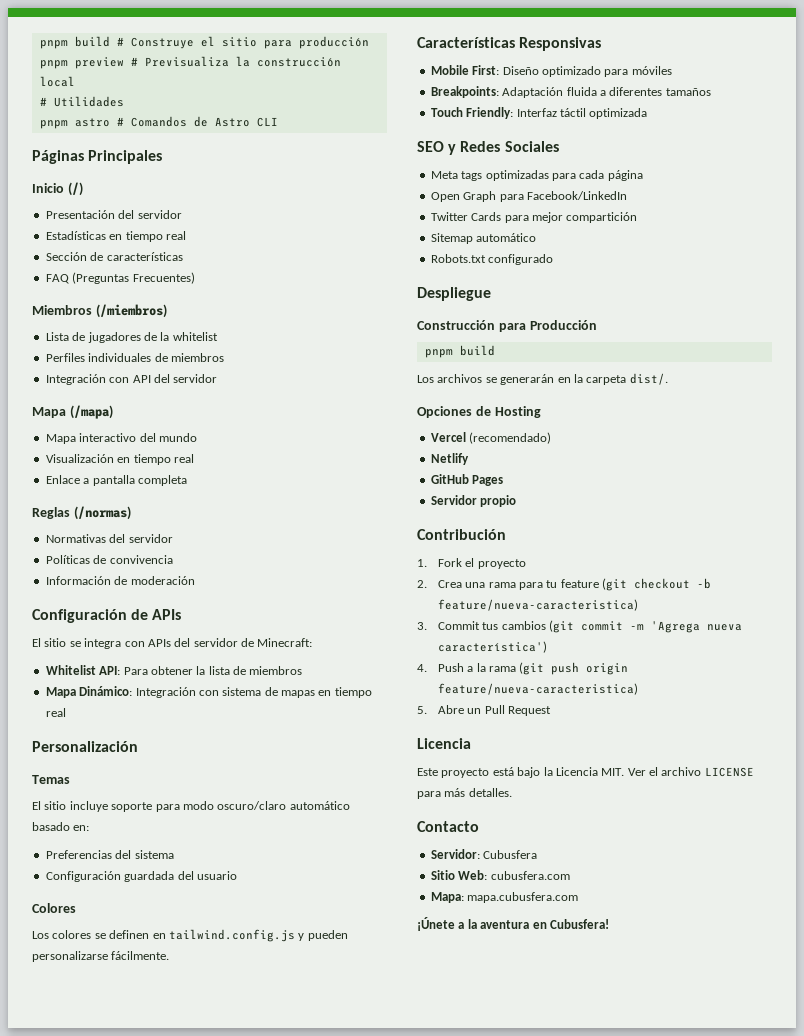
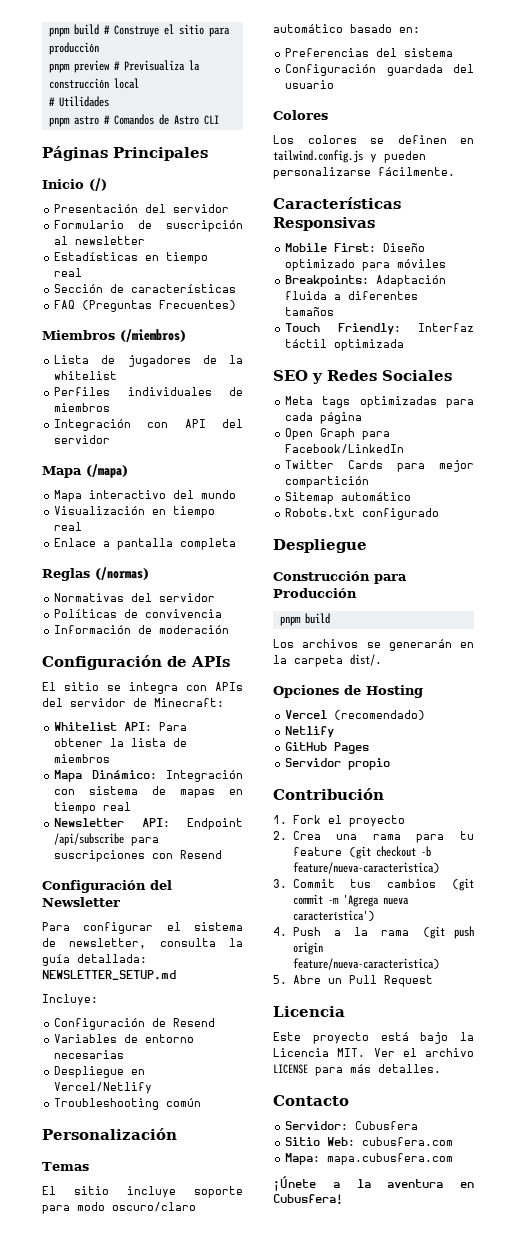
(182, 214) none -> [54,220,243,232] [54,236,146,245] // Formulario de suscripción al newsletter
(66, 712) none -> [54,818,243,830] [54,833,160,846] [54,850,223,862] [42,880,172,893] [42,897,120,907] [42,922,243,934] [42,938,243,949] [42,954,147,966] [42,970,176,980] [42,994,98,1006] [54,1018,216,1030] [54,1034,195,1043] [54,1050,125,1059] [54,1066,146,1078] [54,1082,153,1094] [54,1098,202,1110] // Newsletter API: Endpoint /api/subscribe para suscripciones con Resend // Configuración del Newsletter // Para configurar el sistema de newsletter, consulta la guía detallada: NEWSLETTER_SETUP.md // Incluye: // Configuración de Resend // Variables de entorno necesarias // Despliegue en Vercel/Netlify // Troubleshooting común

